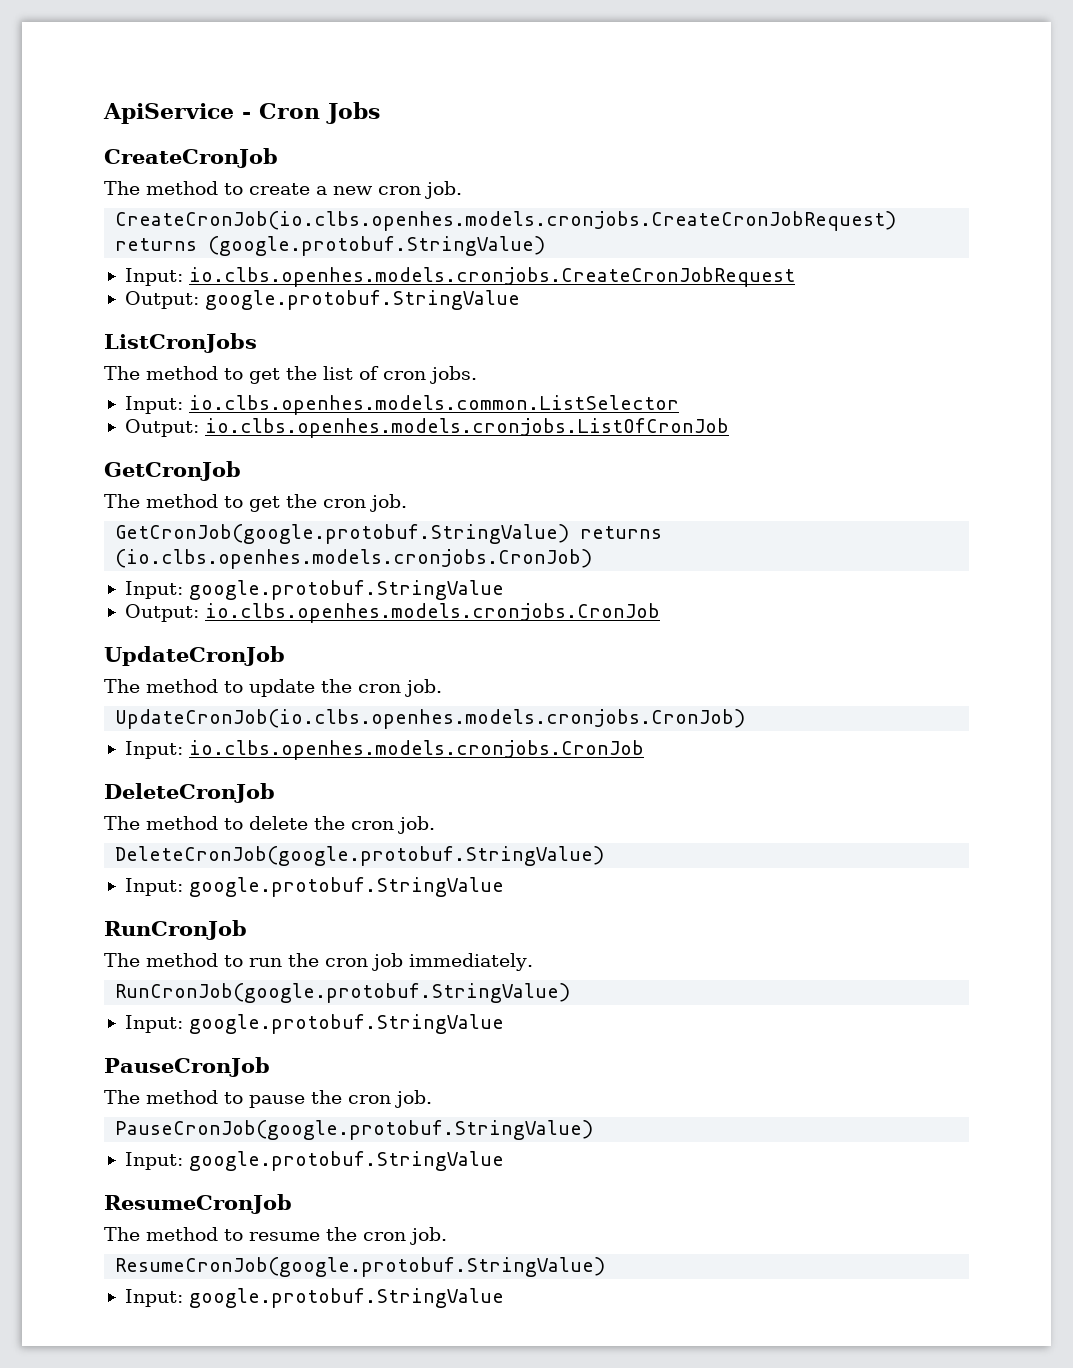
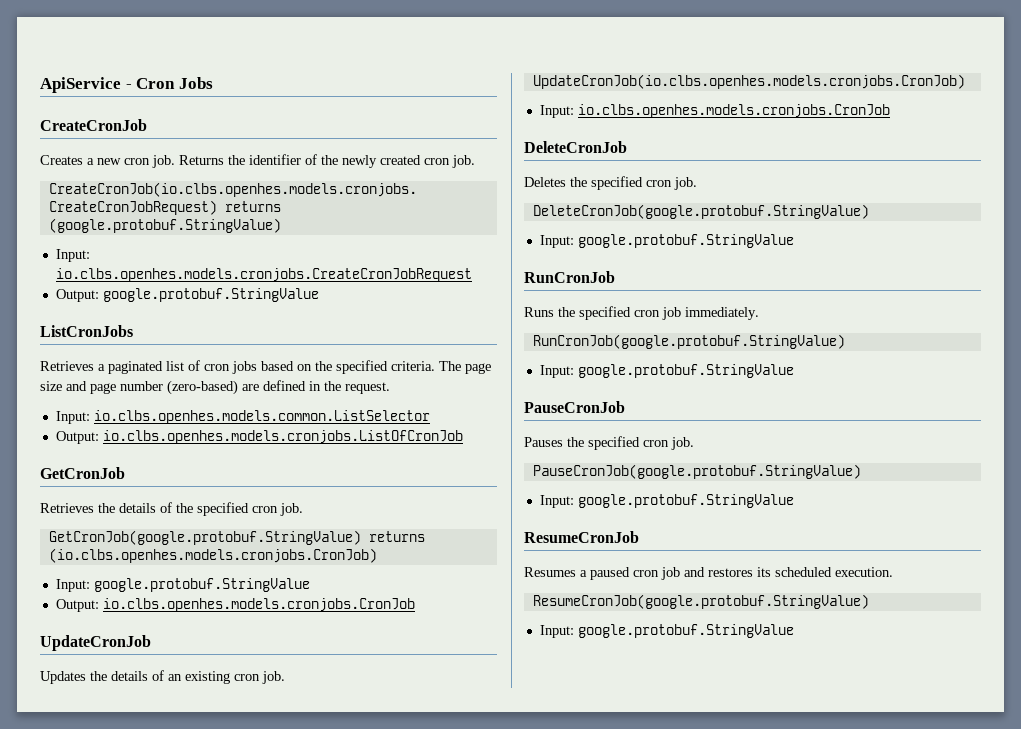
[104,181,310,195] The method to create -> [40,155,83,165] Creates
(462, 190) none -> [179,154,475,168] Returns the identifier of the newly created cron job.
[104,366,477,384] The method to get the list of cron jobs. -> [40,360,491,374] [40,380,390,395] Retrieves a paginated list of cron jobs based on the specified criteria. The page size and page number (zero-based) are defined in the request.
[104,494,317,512] The method to get the -> [40,502,249,516] Retrieves the details of the specified
[104,679,352,697] The method to update the -> [40,670,230,684] Updates the details of an existing
[104,816,345,830] The method to delete the -> [524,176,643,190] Deletes the specified
[104,953,319,967] The method to run the -> [524,306,631,320] Runs the specified
[104,1090,342,1108] The method to pause the -> [524,436,640,450] Pauses the specified
[104,1227,447,1245] The method to resume the cron job. -> [524,567,893,580] Resumes a paused cron job and restores its scheduled execution.

